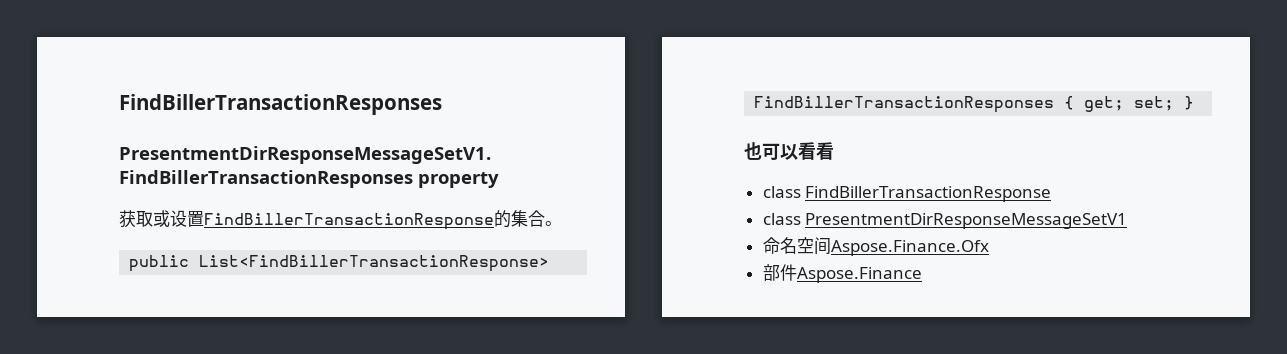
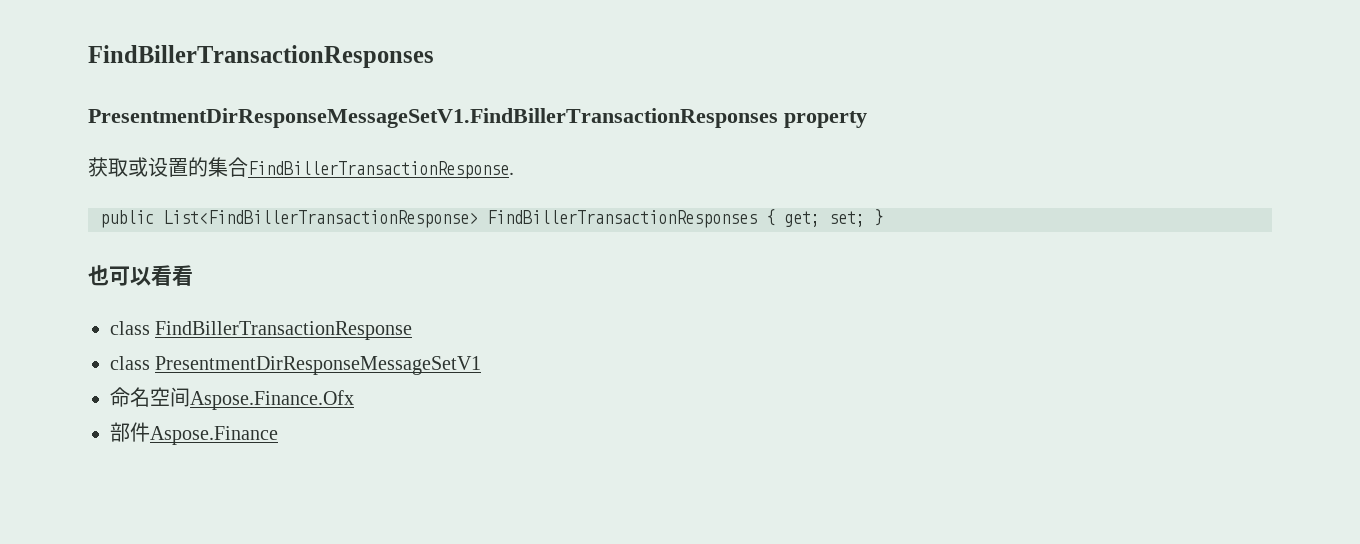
[204,210,562,230] FindBillerTransactionResponse的集合。 -> [188,157,514,179] 的集合FindBillerTransactionResponse.

